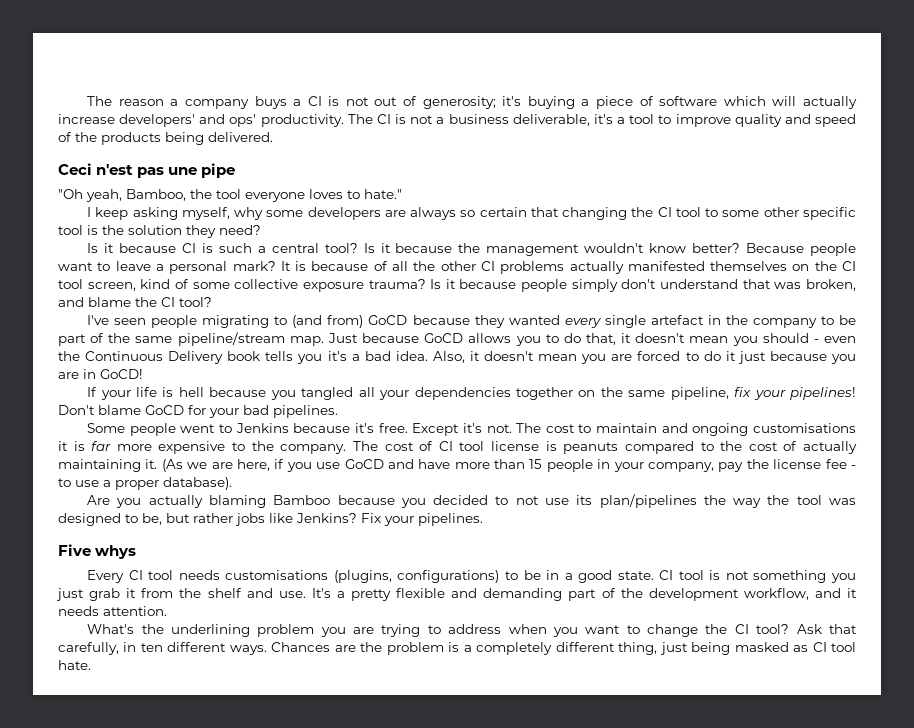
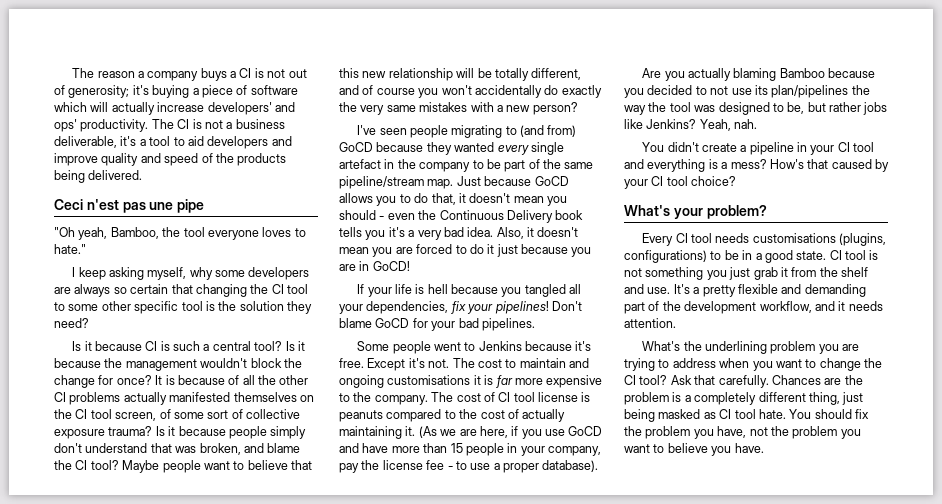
(672, 119) none -> [187,136,292,149] aid developers and
[649,243,856,256] [58,261,276,274] know better? Because people want to leave a personal mark? -> [250,358,302,368] [54,375,152,388] block the change for once?
[140,279,171,289] kind -> (157, 416) none
(230, 285) none -> [207,409,243,419] sort of
(212, 302) none -> [122,460,312,473] [339,68,582,81] [339,85,602,98] [339,102,578,115] Maybe people want to believe that this new relationship will be totally different, and of course you won't accidentally do exactly the very same mistakes with a new person?
(360, 357) none -> [417,230,442,240] very
[414,387,729,400] dependencies together on the same pipeline, -> [366,301,449,314] dependencies,
[361,513,483,526] [58,544,137,559] Fix your pipelines. // Five whys -> [699,119,758,131] [642,142,875,155] [624,159,889,172] [624,176,737,189] [624,205,767,219] Yeah, nah. // You didn't create a pipeline in your CI tool and everything is a mess? How's that caused by your CI tool choice? // What's your problem?
[58,642,267,655] carefully, in ten different ways. -> [718,375,769,388] carefully.
(91, 665) none -> [789,409,869,419] [624,426,861,439] [624,443,764,456] You should fix the problem you have, not the problem you want to believe you have.

